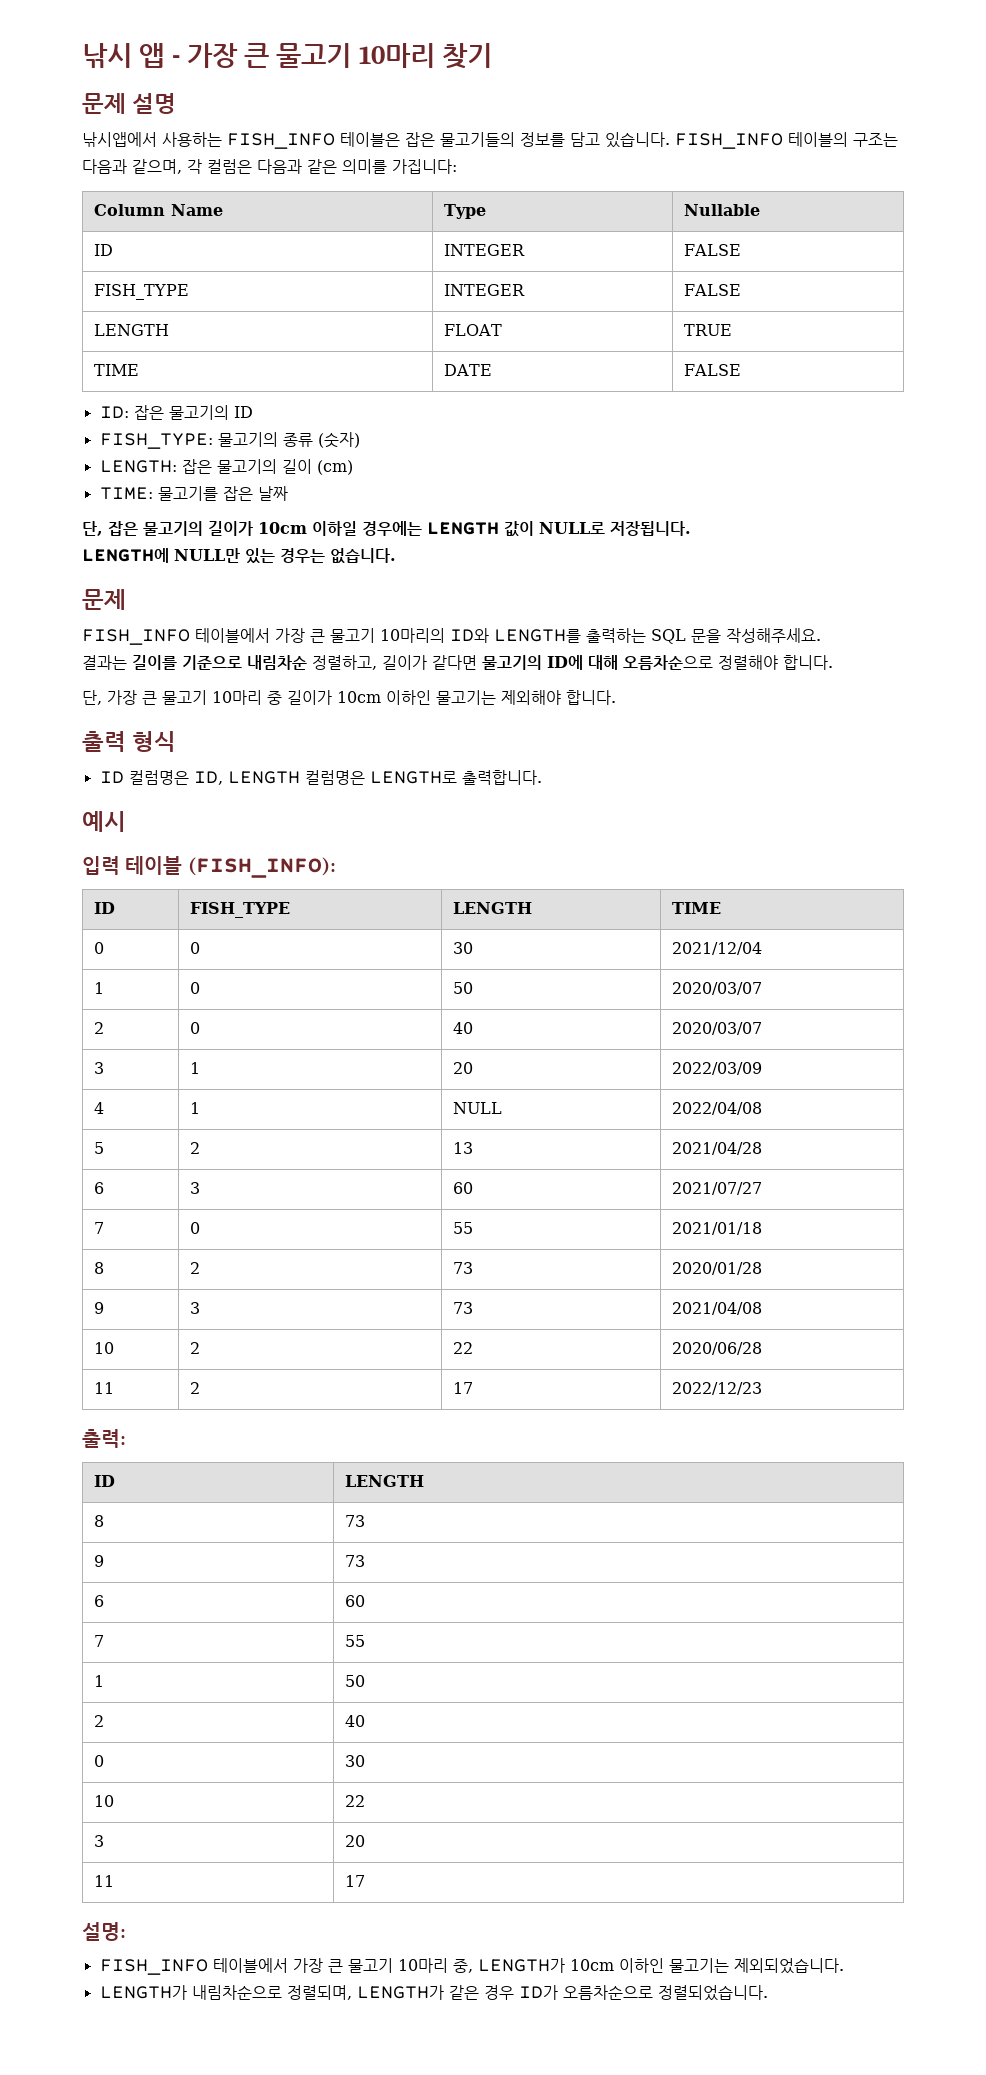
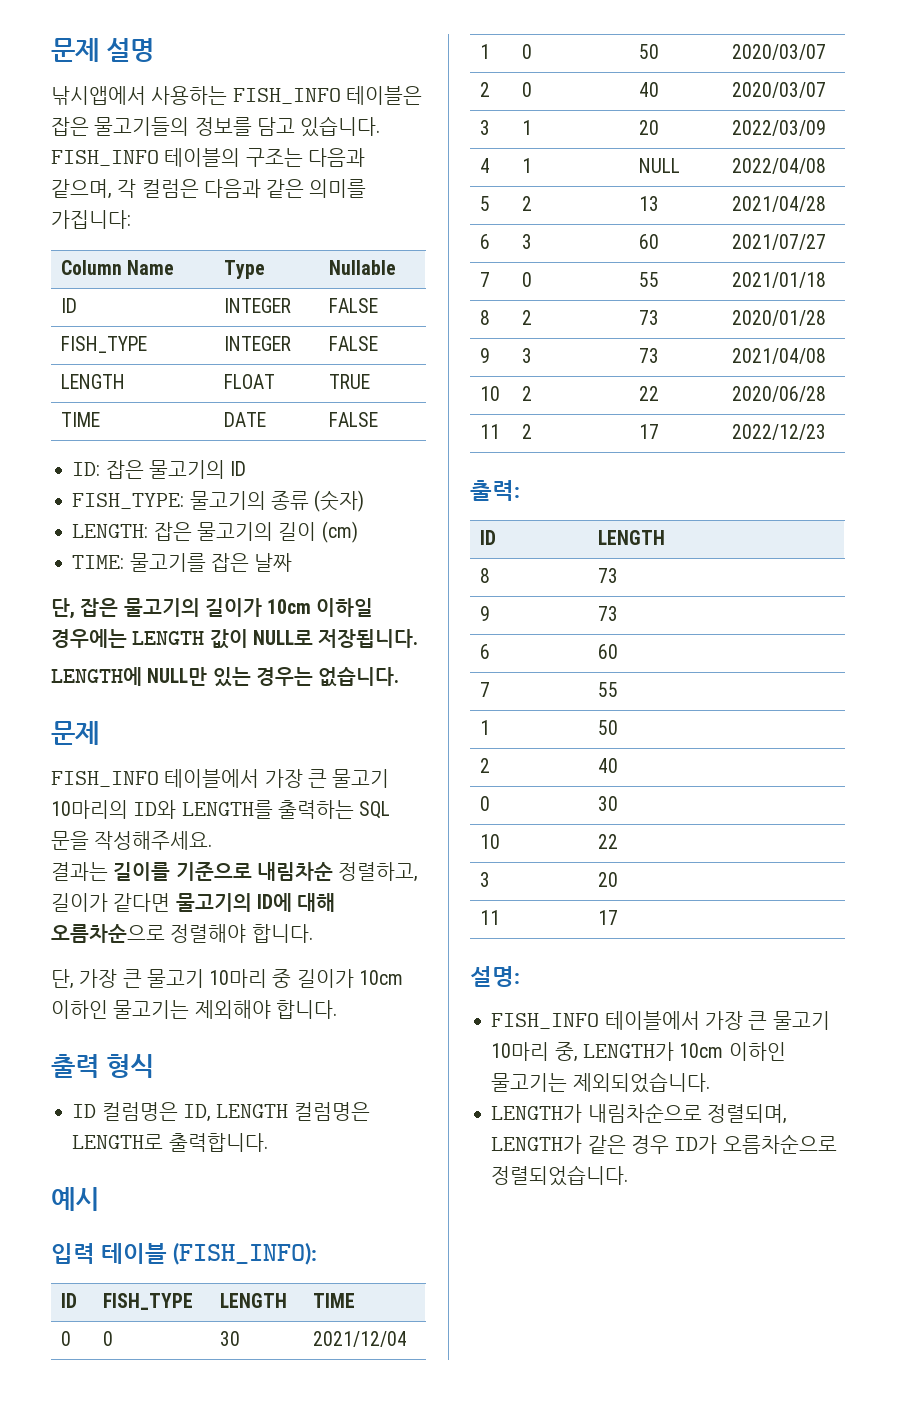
[82,43,493,69] 낚시 앱 - 가장 큰 물고기 10마리 찾기 // -> (51, 50) none

